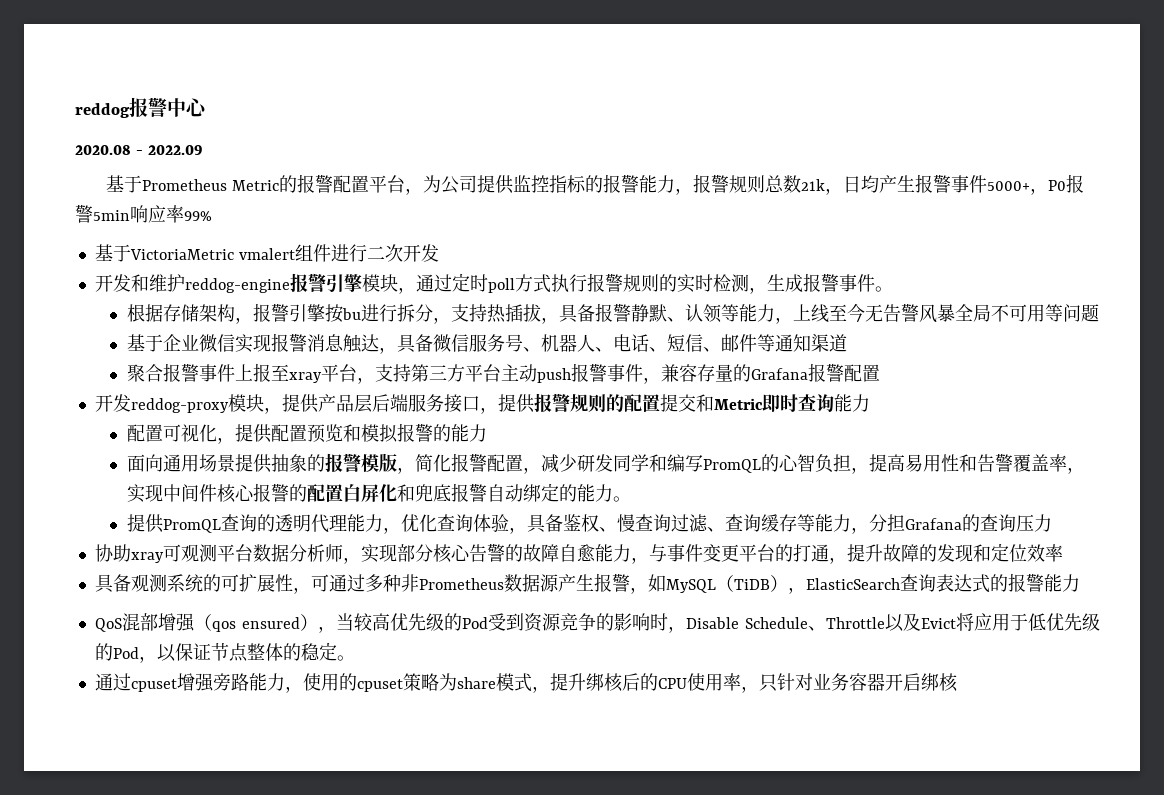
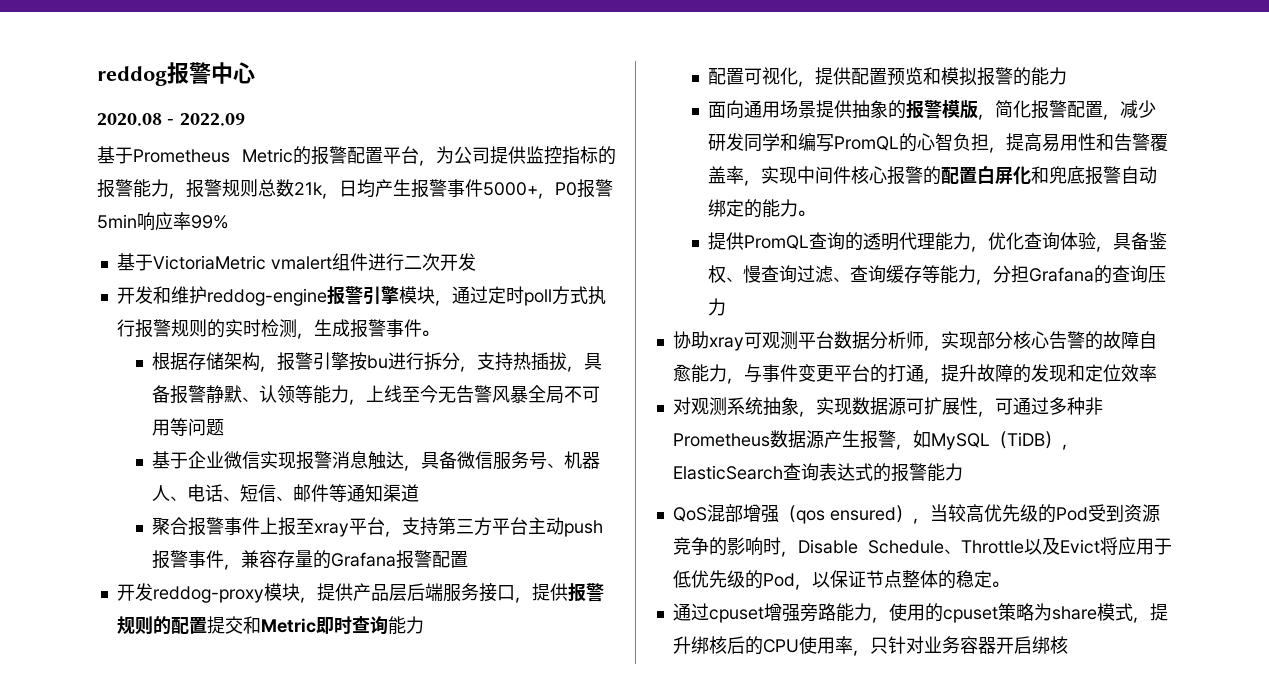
[94,574,131,593] 具备 -> [672,397,691,415] 对
[202,574,221,592] 的 -> [762,397,906,417] 抽象，实现数据源

